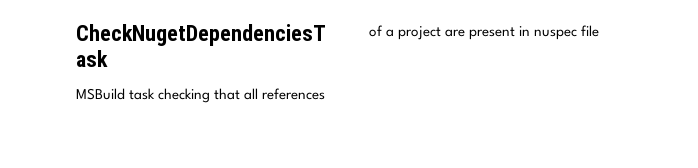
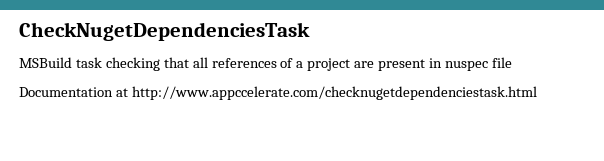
(600, 31) none -> [19,86,537,100] // Documentation at http://www.appccelerate.com/checknugetdependenciestask.html

